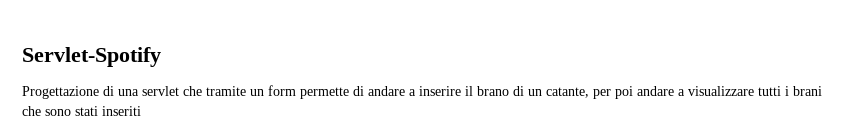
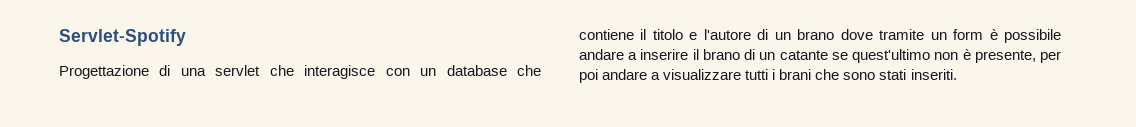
(202, 91) none -> [304,65,542,79] [579,29,873,40] interagisce con un database che contiene il titolo e l'autore di un brano dove
[300,86,364,99] permette di -> [989,29,1061,43] è possibile
[546,87,589,98] catante, -> [779,49,1036,63] catante se quest'ultimo non è presente,
[102,106,141,116] inseriti -> [910,69,957,80] inseriti.

